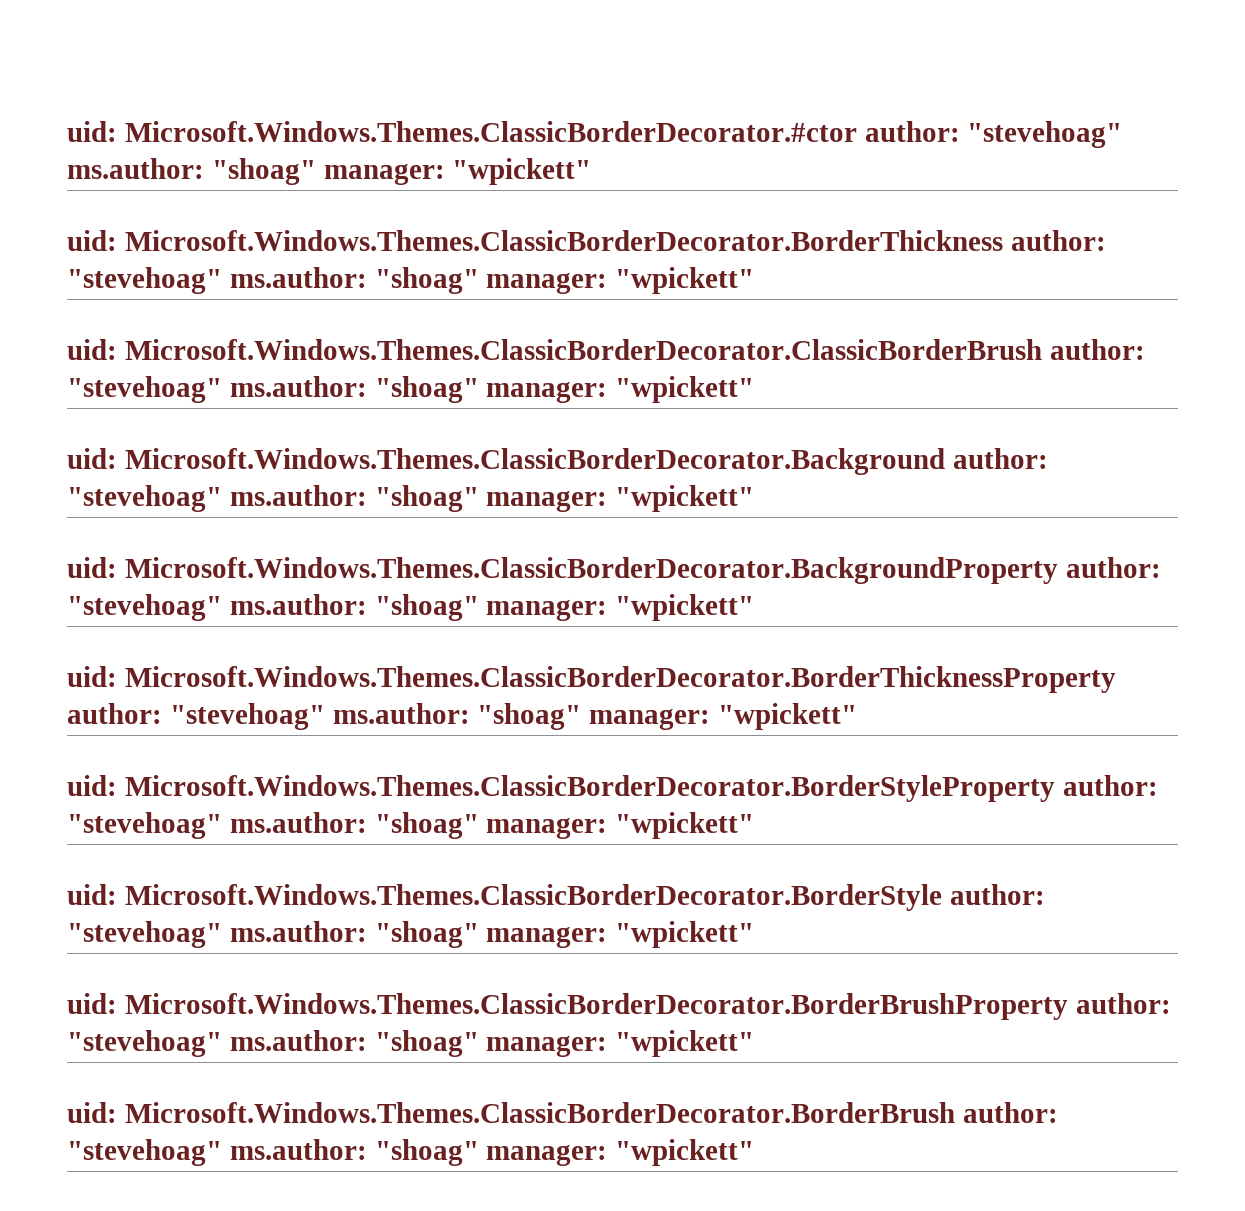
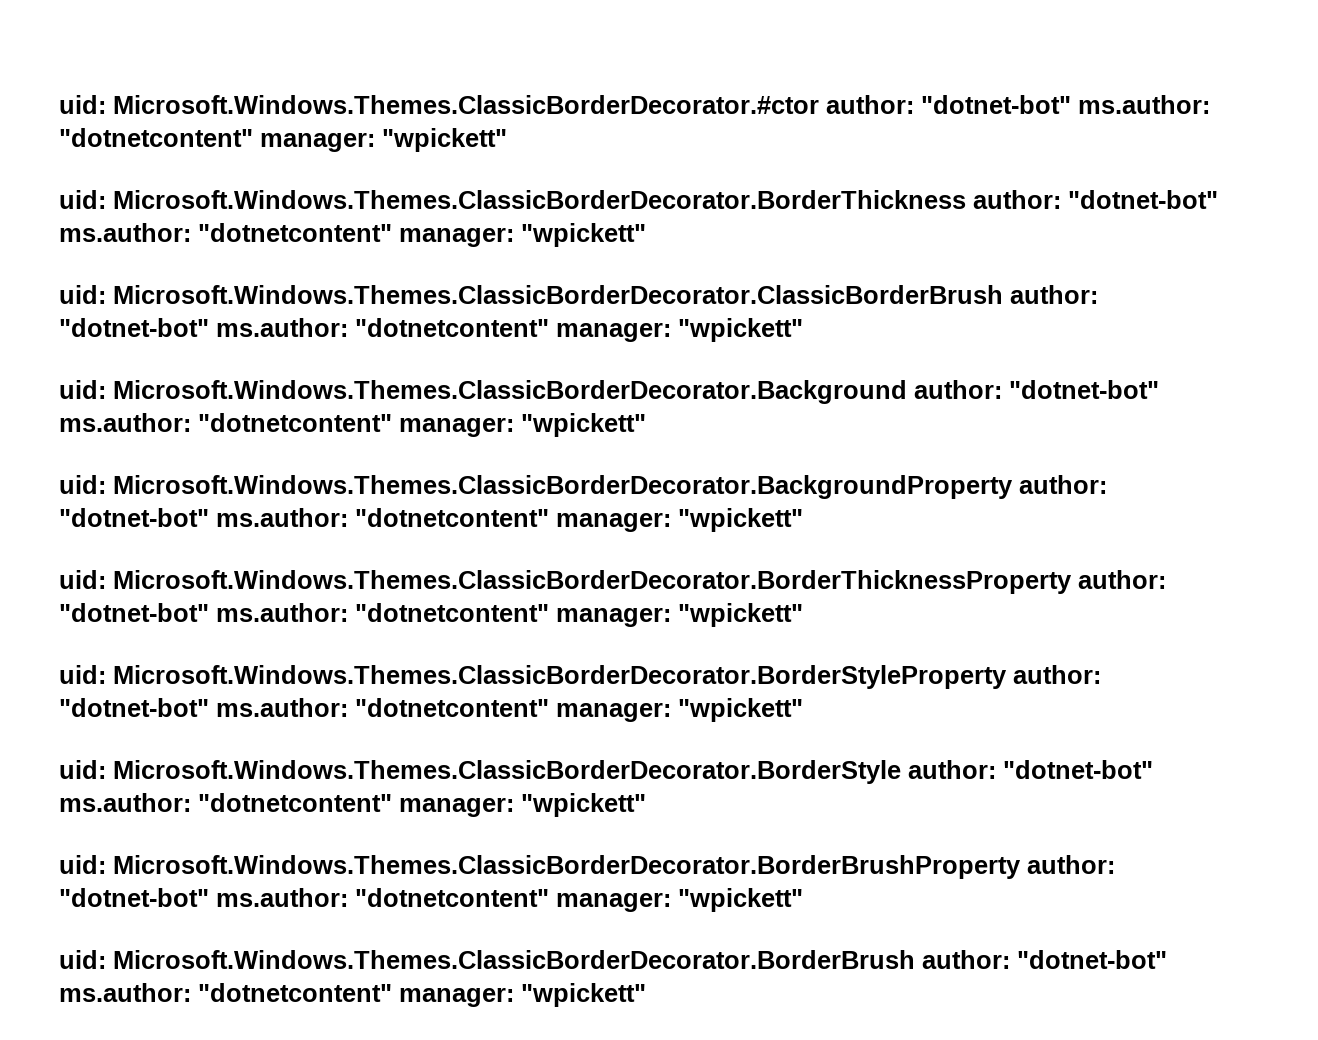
[967,121,1123,148] [67,158,316,185] "stevehoag" ms.author: "shoag" -> [921,95,1210,114] [59,128,253,147] "dotnet-bot" ms.author: "dotnetcontent"
[67,267,479,294] "stevehoag" ms.author: "shoag" -> [1068,190,1218,209] [59,223,392,242] "dotnet-bot" ms.author: "dotnetcontent"
[67,376,479,403] "stevehoag" ms.author: "shoag" -> [59,318,549,337] "dotnet-bot" ms.author: "dotnetcontent"
[67,485,479,512] "stevehoag" ms.author: "shoag" -> [1009,380,1159,399] [59,413,392,432] "dotnet-bot" ms.author: "dotnetcontent"
[67,594,479,621] "stevehoag" ms.author: "shoag" -> [59,508,549,527] "dotnet-bot" ms.author: "dotnetcontent"
[169,703,582,730] "stevehoag" ms.author: "shoag" -> [59,603,549,622] "dotnet-bot" ms.author: "dotnetcontent"
[67,812,479,839] "stevehoag" ms.author: "shoag" -> [59,698,549,717] "dotnet-bot" ms.author: "dotnetcontent"
[67,921,479,948] "stevehoag" ms.author: "shoag" -> [1003,760,1153,779] [59,793,392,812] "dotnet-bot" ms.author: "dotnetcontent"
[67,1030,479,1057] "stevehoag" ms.author: "shoag" -> [59,888,549,907] "dotnet-bot" ms.author: "dotnetcontent"
[67,1139,479,1166] "stevehoag" ms.author: "shoag" -> [1017,950,1167,969] [59,983,392,1002] "dotnet-bot" ms.author: "dotnetcontent"

